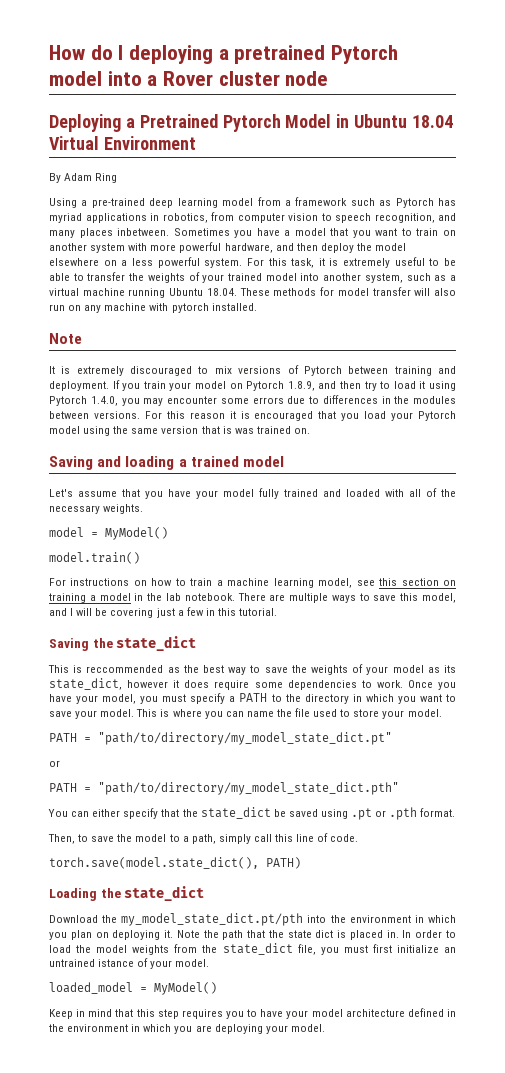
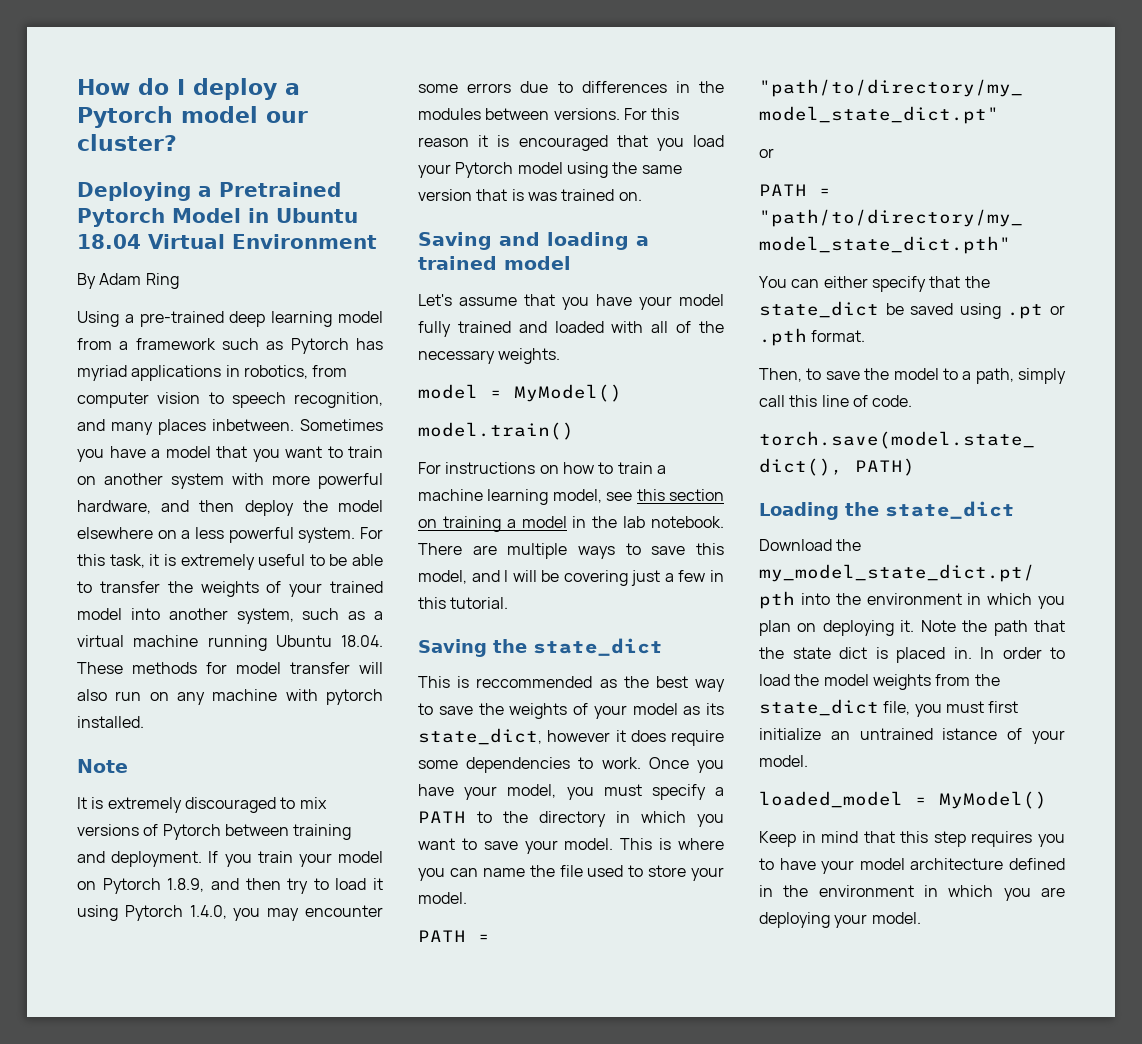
[129,45,399,64] [49,71,329,86] deploying a pretrained Pytorch model into a Rover cluster node -> [193,78,300,100] [77,106,308,128] [77,134,177,151] deploy a Pytorch model our cluster?

